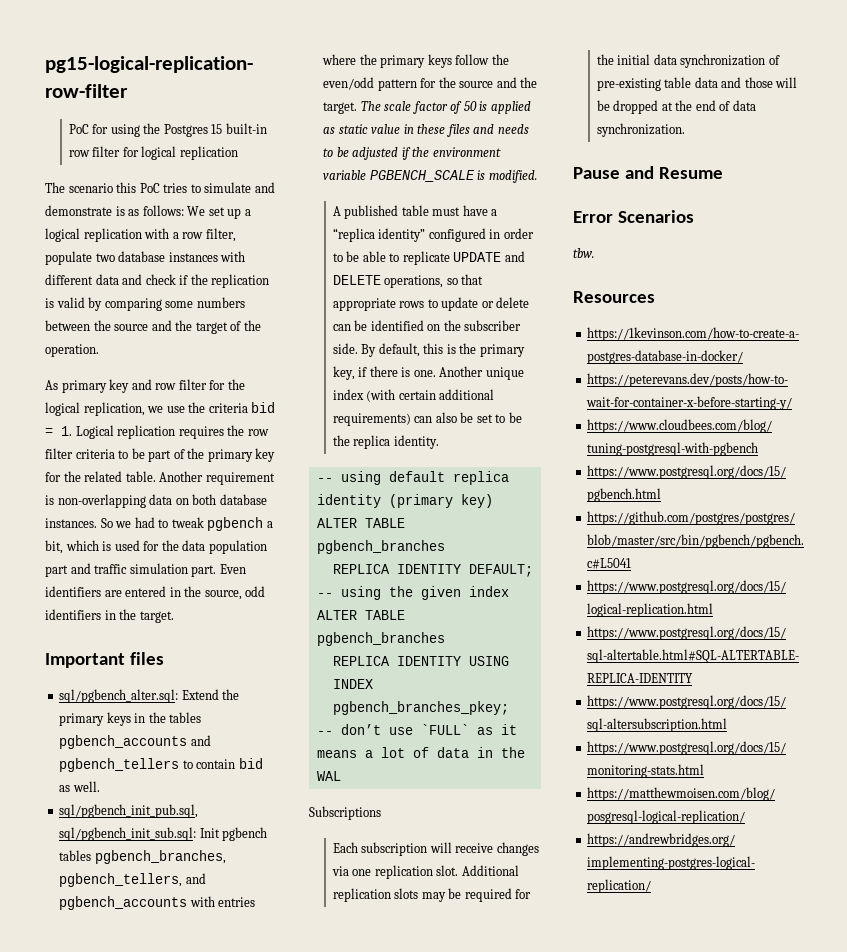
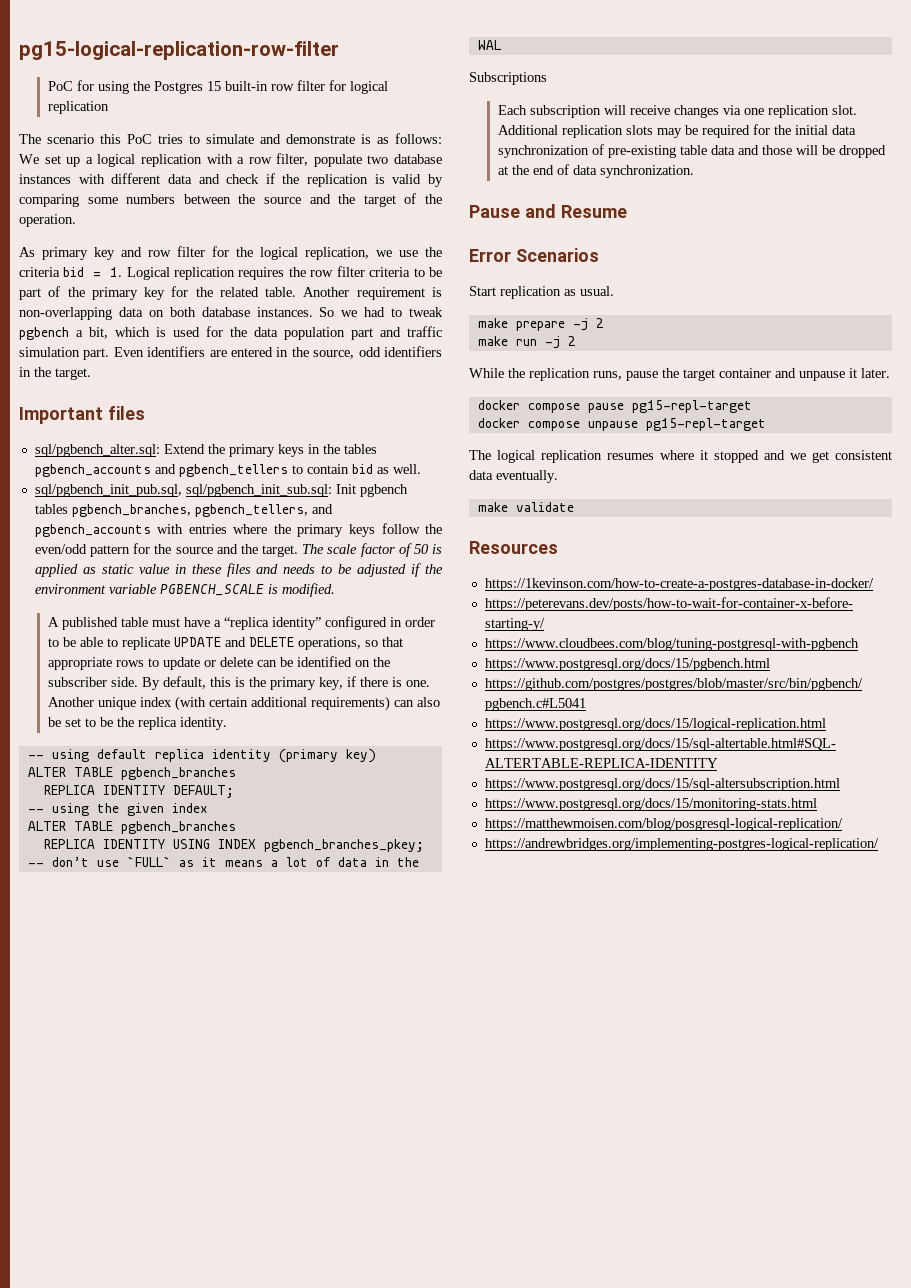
[573,248,594,258] tbw. -> [469,286,614,299] [477,318,604,331] [477,336,576,349] [469,368,890,381] [477,400,752,413] [477,418,766,431] [469,450,892,463] [469,470,558,483] [477,502,574,512] Start replication as usual. // make prepare -j 2 // make run -j 2 // While the replication runs, pause the target container and unpause it later. // docker compose pause pg15-repl-target // docker compose unpause pg15-repl-target // The logical replication resumes where it stopped and we get consistent data eventually. // make validate

